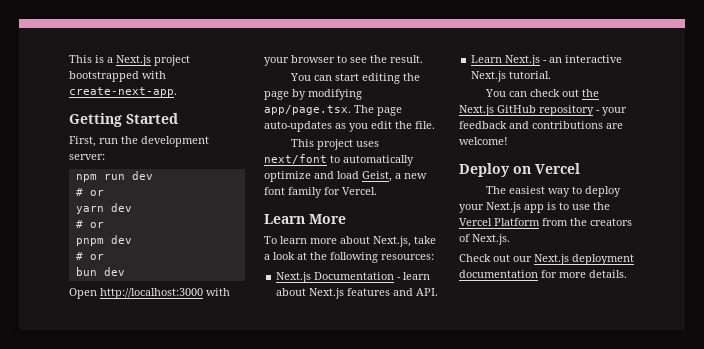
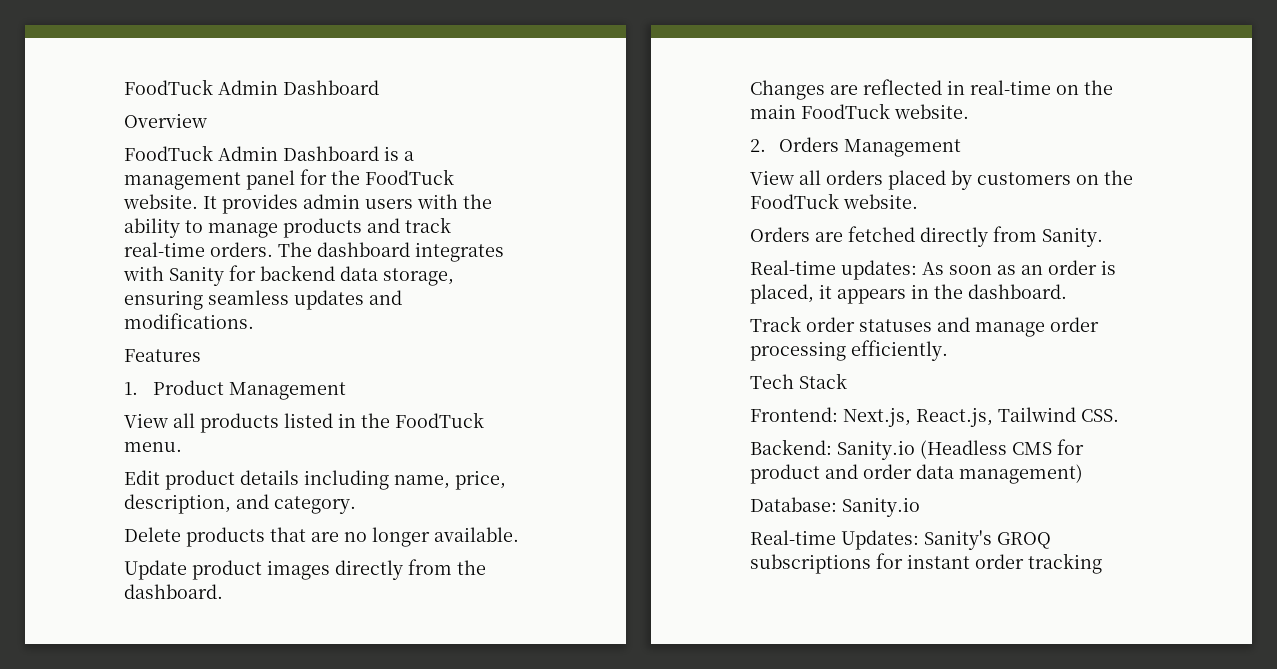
[69,55,190,66] [69,71,166,82] [69,87,177,97] [69,113,178,127] [69,136,209,147] [69,154,105,160] [75,171,153,182] [75,188,104,196] [75,203,132,214] [75,220,104,228] [75,235,132,246] [75,252,104,260] [75,267,125,276] [69,288,230,299] [264,55,423,66] [290,73,421,84] [264,89,362,100] [264,105,402,116] [264,121,435,132] [291,139,380,150] [264,154,414,166] [264,171,427,182] [264,187,377,198] [264,214,346,224] [264,236,436,247] [264,252,434,263] [276,272,431,283] [276,288,439,299] [471,55,623,66] [471,71,552,82] [485,89,600,97] [459,105,627,116] [459,121,623,129] [459,137,508,145] [459,163,580,177] [486,186,622,197] [459,202,610,213] [459,218,632,226] [459,234,510,245] [459,254,634,265] [459,270,627,278] This is a Next.js project bootstrapped with create-next-app. // Getting Started // First, run the development server: // npm run dev // # or // yarn dev // # or // pnpm dev // # or // bun dev // Open http://localhost:3000 with your browser to see the result. // You can start editing the page by modifying app/page.tsx. The page auto-updates as you edit the file. // This project uses next/font to automatically optimize and load Geist, a new font family for Vercel. // Learn More // To learn more about Next.js, take a look at the following resources: // Next.js Documentation - learn about Next.js features and API. // Learn Next.js - an interactive Next.js tutorial. // You can check out the Next.js GitHub repository - your feedback and contributions are welcome! // Deploy on Vercel // The easiest way to deploy your Next.js app is to use the Vercel Platform from the creators of Next.js. // Check out our Next.js deployment documentation for more details. -> [124,79,379,95] [124,113,207,128] [124,145,414,161] [124,169,454,190] [123,194,492,214] [124,217,451,238] [124,242,504,262] [123,265,454,286] [124,290,402,310] [124,313,254,329] [124,349,201,362] [124,380,347,400] [124,412,484,433] [124,442,182,452] [124,470,506,490] [124,494,356,514] [124,527,519,547] [124,559,486,580] [124,584,223,599] [750,79,1113,100] [750,103,969,119] [750,137,962,157] [750,170,1133,190] [750,193,918,209] [750,226,1103,247] [750,260,1116,280] [750,284,1067,304] [750,316,1099,337] [750,340,948,361] [750,373,847,389] [750,407,1119,427] [750,439,1084,460] [750,464,1083,484] [750,497,920,517] [750,530,1051,550] [750,553,1102,574] FoodTuck Admin Dashboard // Overview // FoodTuck Admin Dashboard is a management panel for the FoodTuck website. It provides admin users with the ability to manage products and track real-time orders. The dashboard integrates with Sanity for backend data storage, ensuring seamless updates and modifications. // Features // 1. Product Management // View all products listed in the FoodTuck menu. // Edit product details including name, price, description, and category. // Delete products that are no longer available. // Update product images directly from the dashboard. // Changes are reflected in real-time on the main FoodTuck website. // 2. Orders Management // View all orders placed by customers on the FoodTuck website. // Orders are fetched directly from Sanity. // Real-time updates: As soon as an order is placed, it appears in the dashboard. // Track order statuses and manage order processing efficiently. // Tech Stack // Frontend: Next.js, React.js, Tailwind CSS. // Backend: Sanity.io (Headless CMS for product and order data management) // Database: Sanity.io // Real-time Updates: Sanity's GROQ subscriptions for instant order tracking

